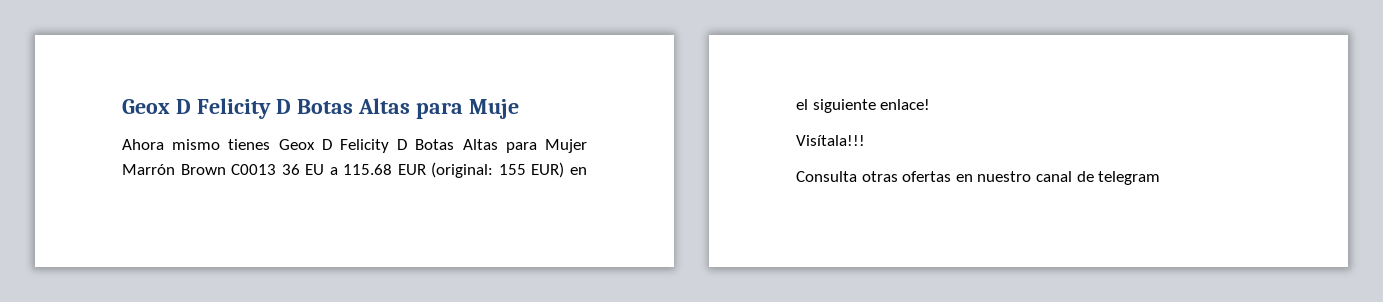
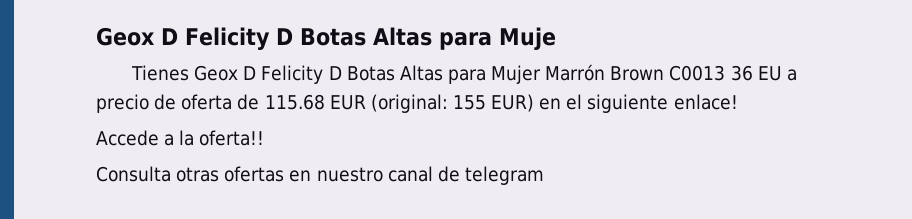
[122,139,271,150] Ahora mismo tienes -> [131,65,190,81] Tienes
(338, 171) none -> [96,94,260,113] precio de oferta de
[796,135,865,146] Visítala!!! -> [96,130,265,146] Accede a la oferta!!

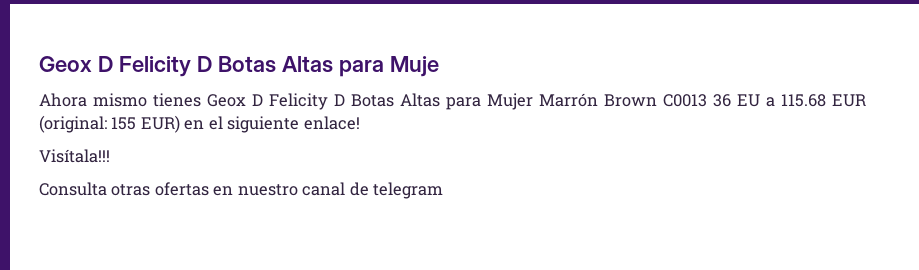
[131,65,190,81] Tienes -> [39,93,201,107] Ahora mismo tienes
[96,94,260,113] precio de oferta de -> (775, 102) none
[96,130,265,146] Accede a la oferta!! -> [39,149,110,163] Visítala!!!

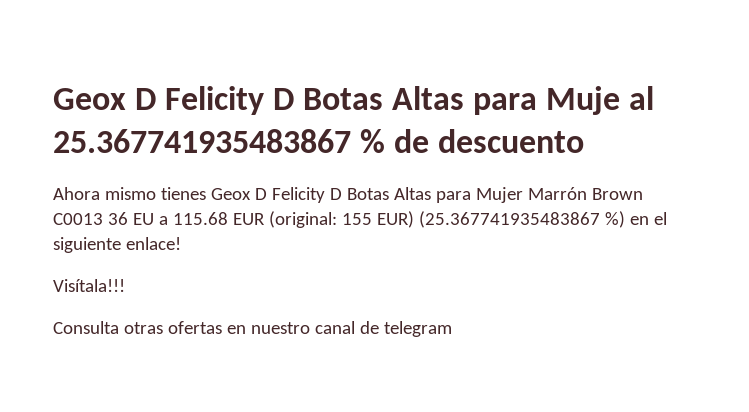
(439, 66) none -> [629,86,655,110] [53,129,585,153] al 25.367741935483867 % de descuento
(180, 124) none -> [418,211,625,228] (25.367741935483867 %)

